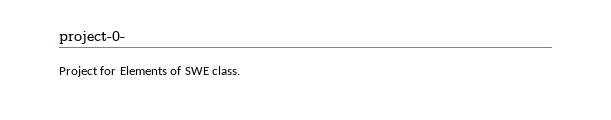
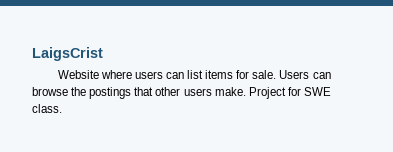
[59,31,125,44] [59,66,182,77] project-0- // Project for Elements of -> [32,47,103,61] [57,70,331,79] [32,87,301,99] LaigsCrist // Website where users can list items for sale. Users can browse the postings that other users make. Project for

